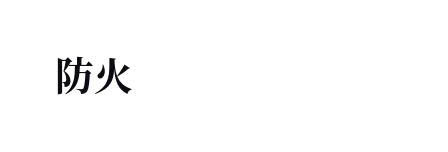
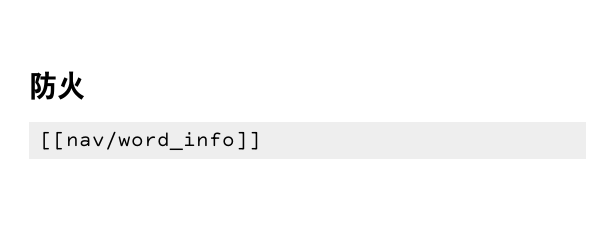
(133, 76) none -> [39,131,261,151] // [[nav/word_info]]

